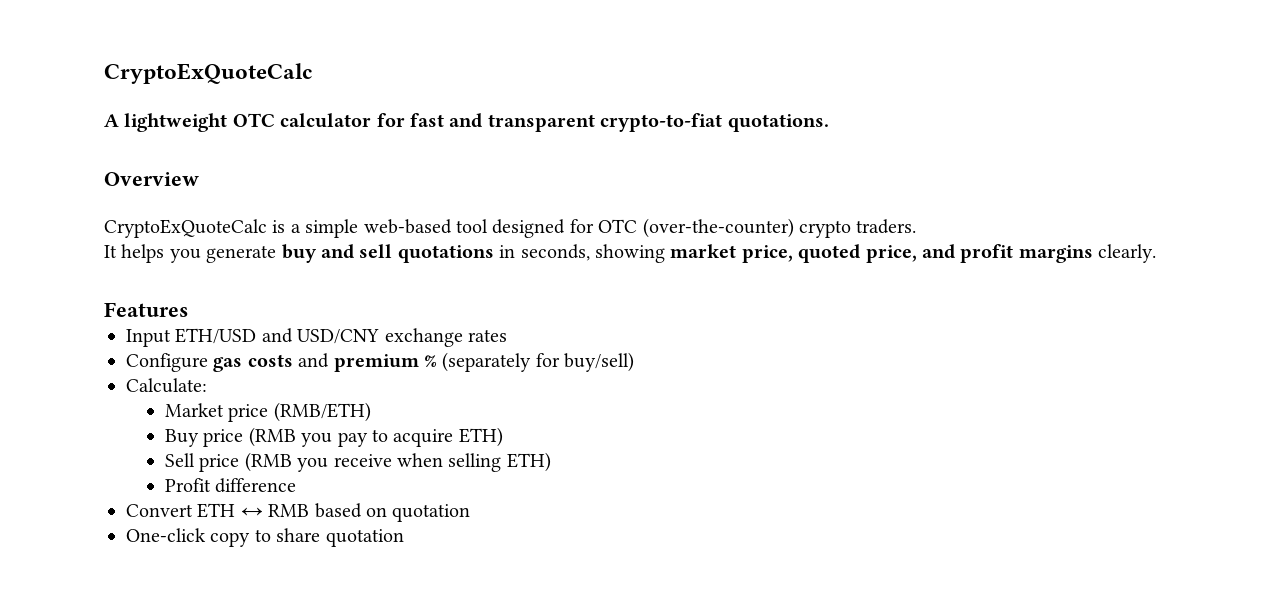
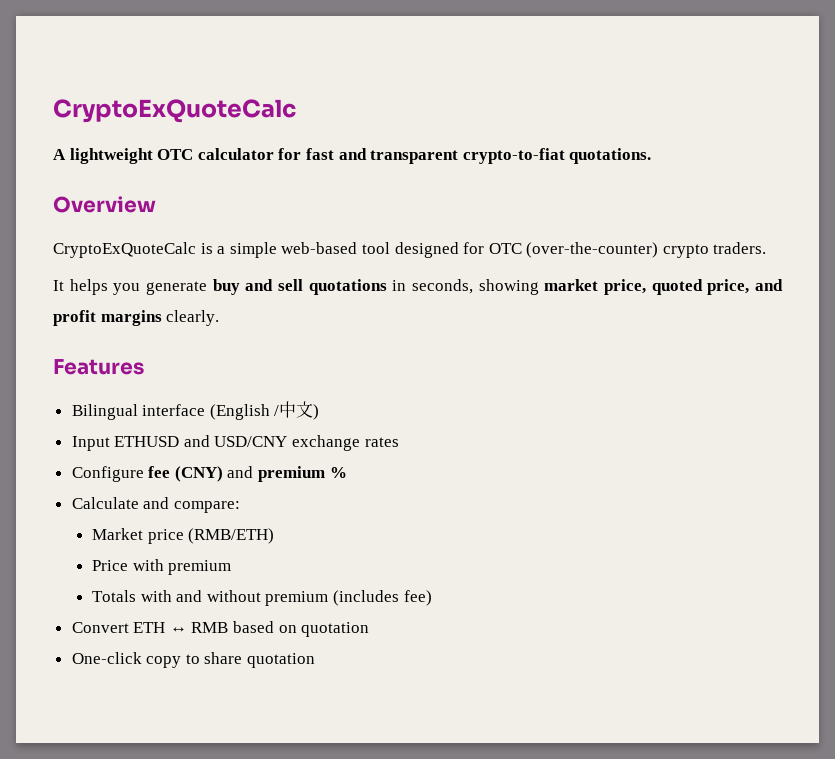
(188, 309) none -> [71,401,320,420] // Bilingual interface (English /中文)
[175,328,257,344] ETH/USD -> [114,436,180,447] ETHUSD
[213,354,293,372] gas costs -> [148,466,223,482] fee (CNY)
[442,352,635,372] [126,378,207,393] (separately for buy/sell) // Calculate: -> [71,497,240,513] // Calculate and compare:
[165,427,503,447] [165,452,551,472] [165,478,297,493] Buy price (RMB you pay to acquire ETH) // Sell price (RMB you receive when selling ETH) // Profit difference -> [91,559,232,575] [91,590,432,606] Price with premium // Totals with and without premium (includes fee)

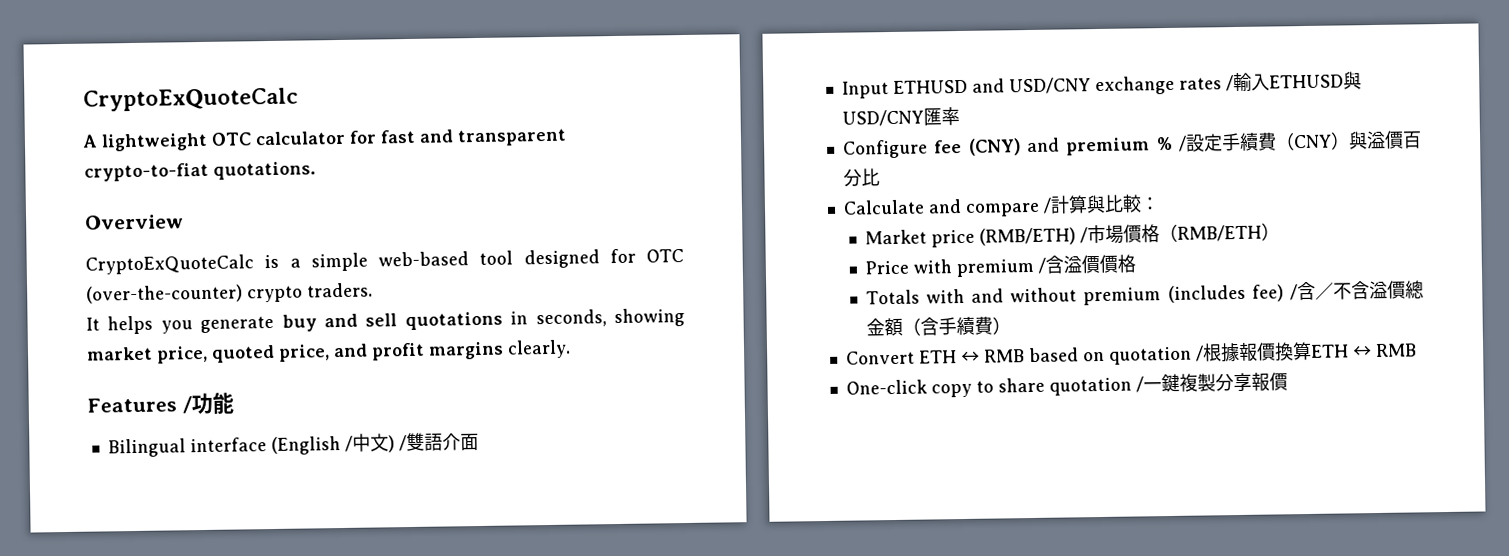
(144, 367) none -> [181,392,234,415] /功能
(320, 412) none -> [398,432,479,452] /雙語介面
(399, 442) none -> [1225,71,1362,92] [841,107,960,127] /輸入ETHUSD與USD/CNY匯率
[71,497,240,513] [91,528,275,544] // Calculate and compare: // Market price (RMB/ETH) -> [1178,130,1422,152] [842,168,880,187] [842,194,1160,217] [864,222,1280,248] /設定手續費（CNY）與溢價百分比 // Calculate and compare /計算與比較： // Market price (RMB/ETH) /市場價格（RMB/ETH）
(232, 567) none -> [1037,254,1136,274] /含溢價價格
(432, 598) none -> [1290,280,1424,301] [865,316,1011,337] /含／不含溢價總金額（含手續費）
(370, 629) none -> [1195,341,1417,363] /根據報價換算ETH ↔ RMB
(316, 660) none -> [1135,372,1288,393] /一鍵複製分享報價

